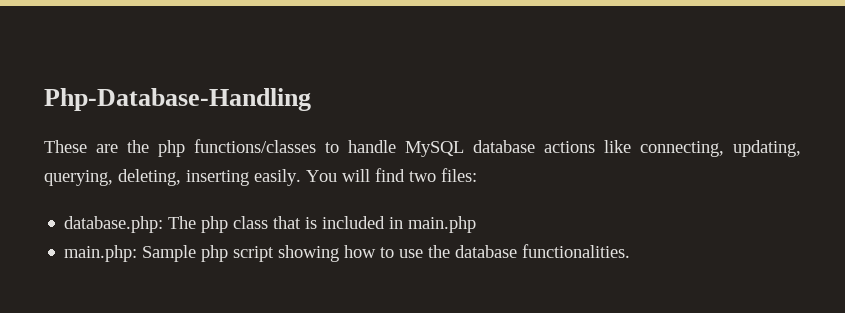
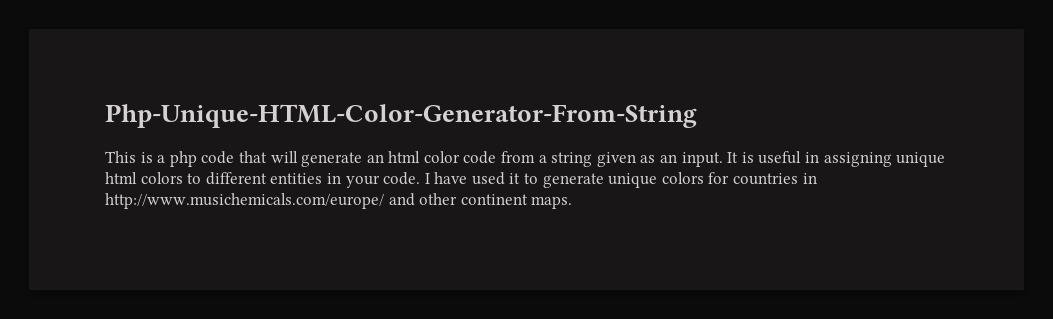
[44,88,311,111] [44,139,801,157] [44,168,477,186] [64,216,477,233] [64,244,631,262] Php-Database-Handling // These are the php functions/classes to handle MySQL database actions like connecting, updating, querying, deleting, inserting easily. You will find two files: // database.php: The php class that is included in main.php // main.php: Sample php script showing how to use the database functionalities. -> [105,104,697,128] [105,151,946,167] [105,172,817,188] [105,193,573,209] Php-Unique-HTML-Color-Generator-From-String // This is a php code that will generate an html color code from a string given as an input. It is useful in assigning unique html colors to different entities in your code. I have used it to generate unique colors for countries in http://www.musichemicals.com/europe/ and other continent maps.

